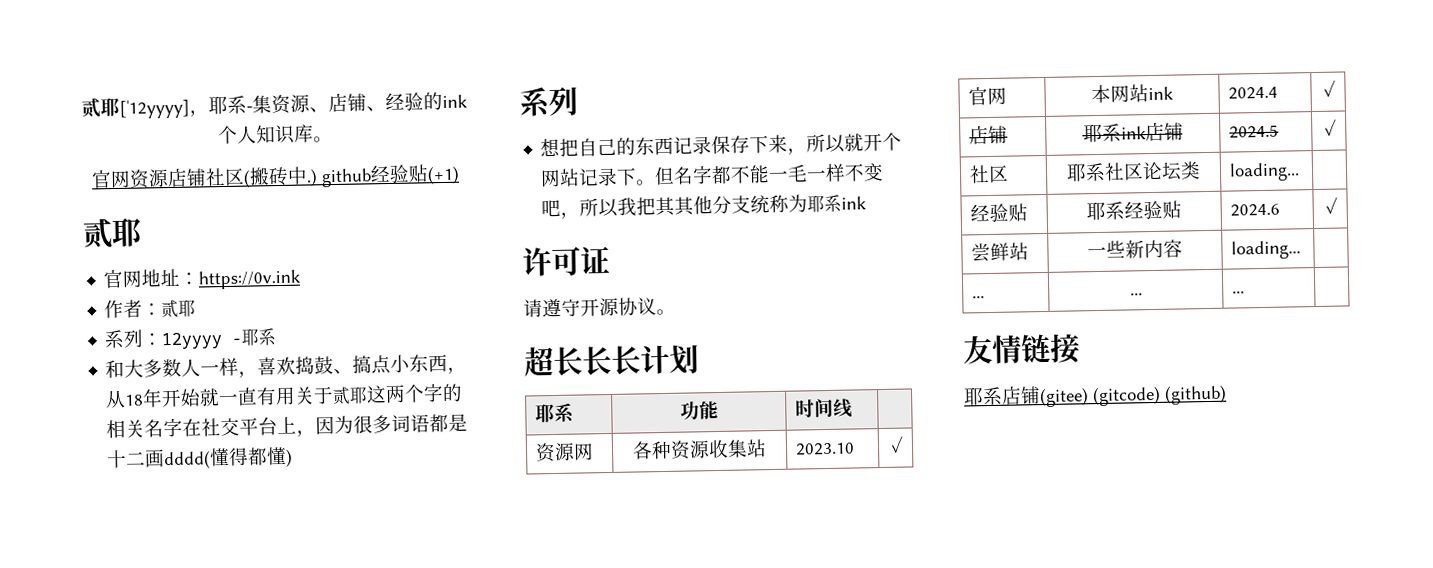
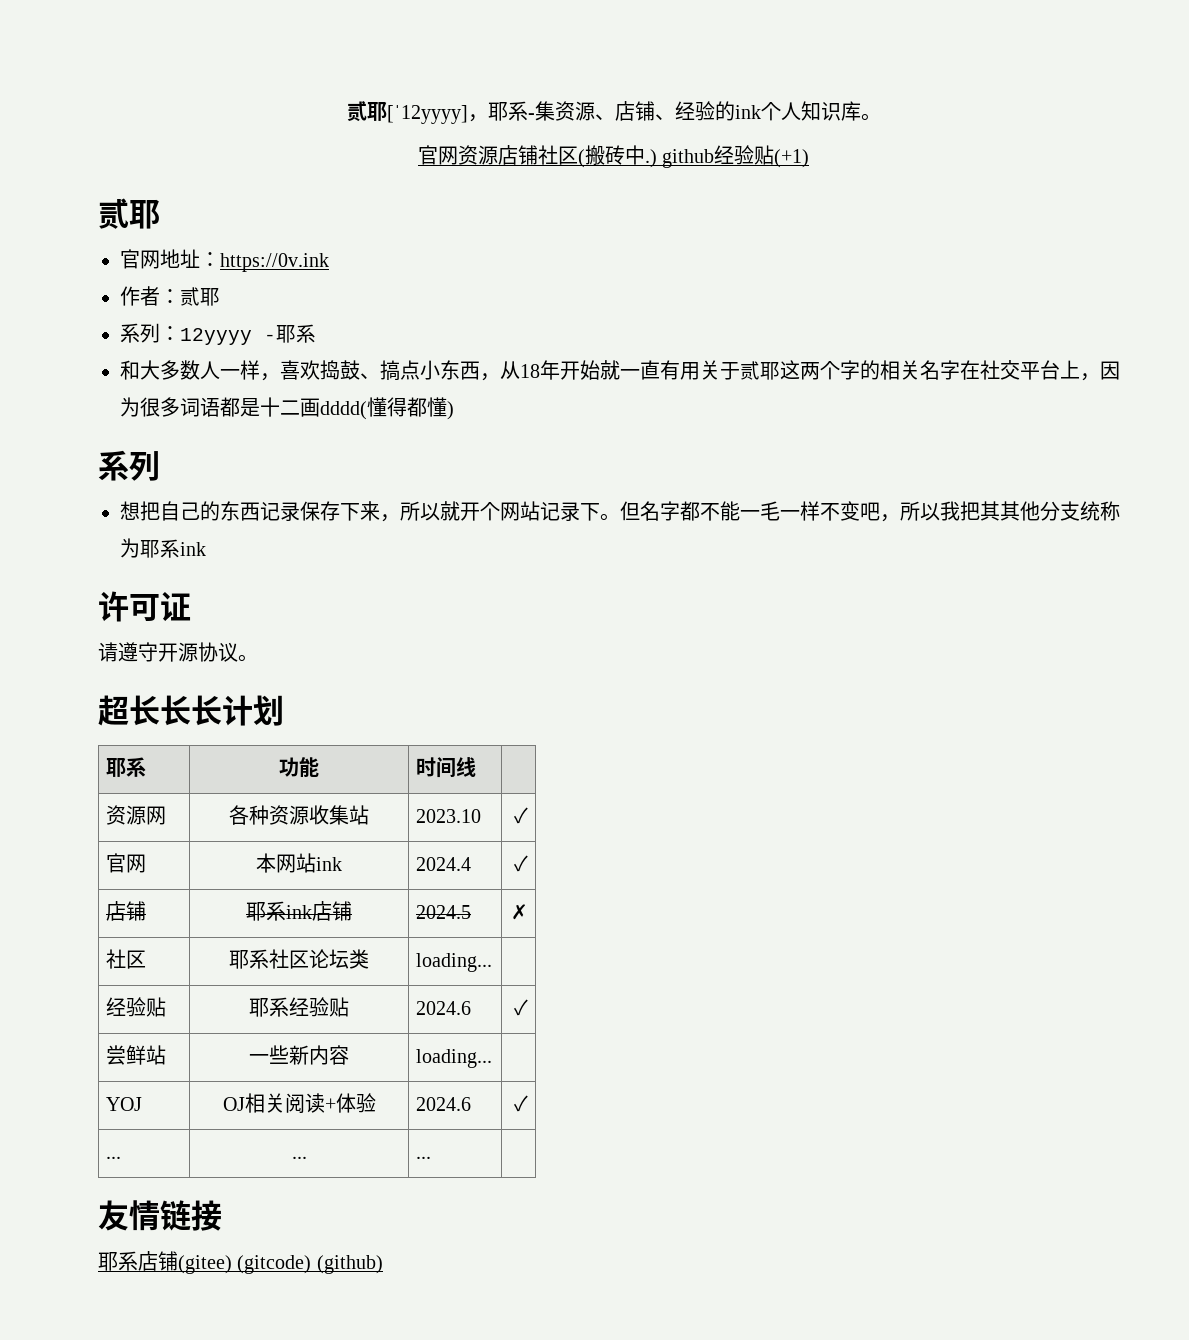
[1323,118,1337,136] ✓ -> [510,904,528,920] ✗
(1302, 250) none -> [106,1097,143,1111] [222,1093,376,1113] [416,1097,472,1111] [513,1095,528,1112] // YOJ | OJ相关阅读+体验 | 2024.6 | ✓

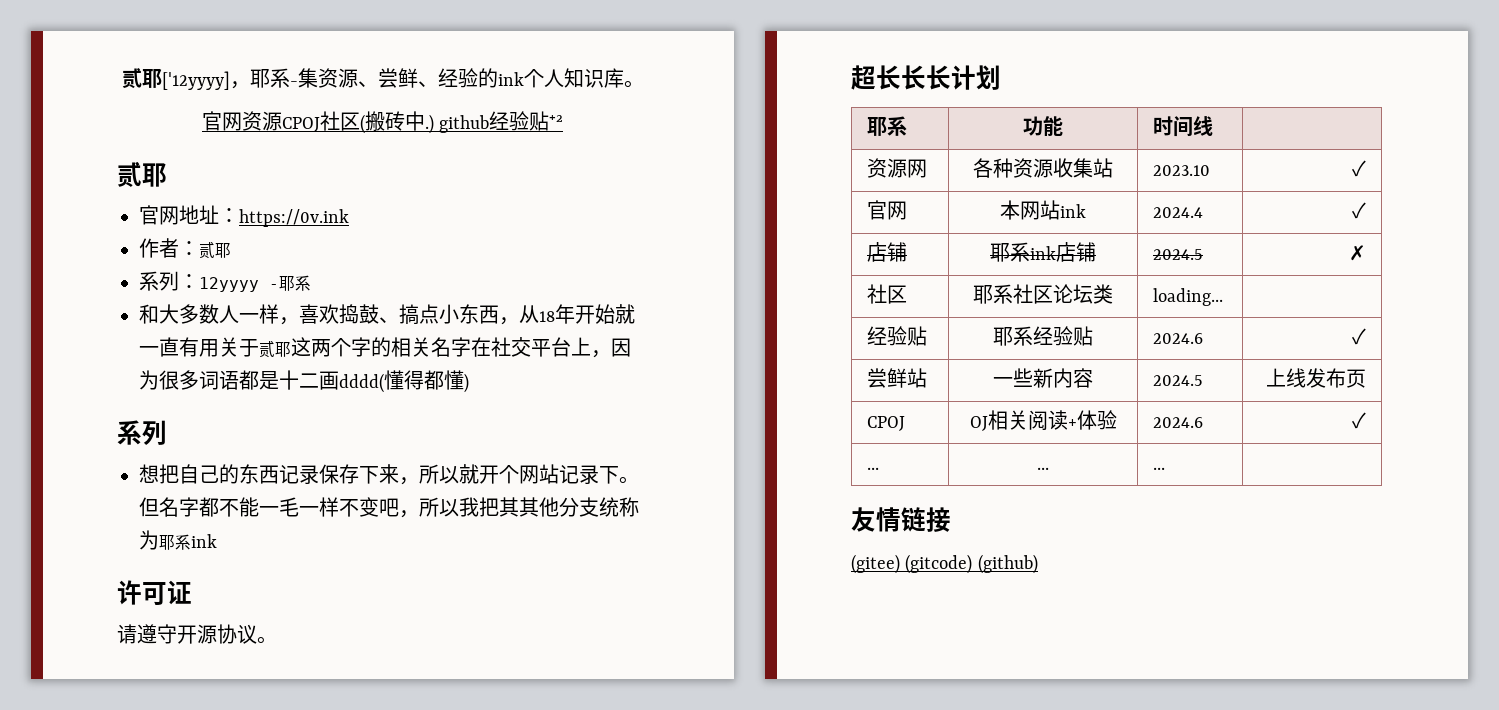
[614,101,655,121] 店铺 -> [377,68,418,88] 尝鲜
[497,145,538,165] 店铺 -> [281,117,320,132] CPOJ
[774,149,810,168] (+1) -> [549,115,564,129] ⁺²
[416,1049,493,1068] [106,1097,143,1111] loading... | // YOJ -> [1152,375,1203,386] [1266,368,1367,388] [866,416,905,431] 2024.5 | 上线发布页 // CPOJ
[98,1251,178,1271] 耶系店铺 -> (951, 519) none

